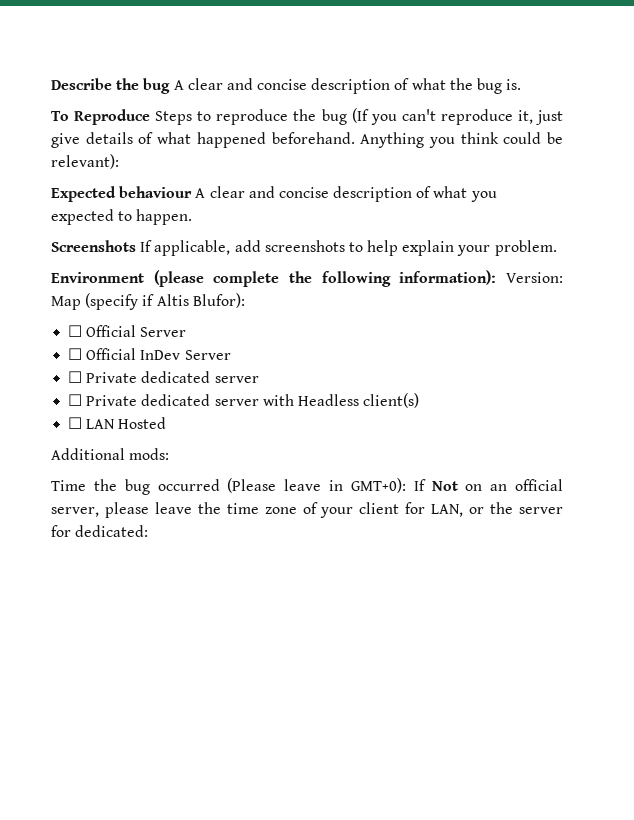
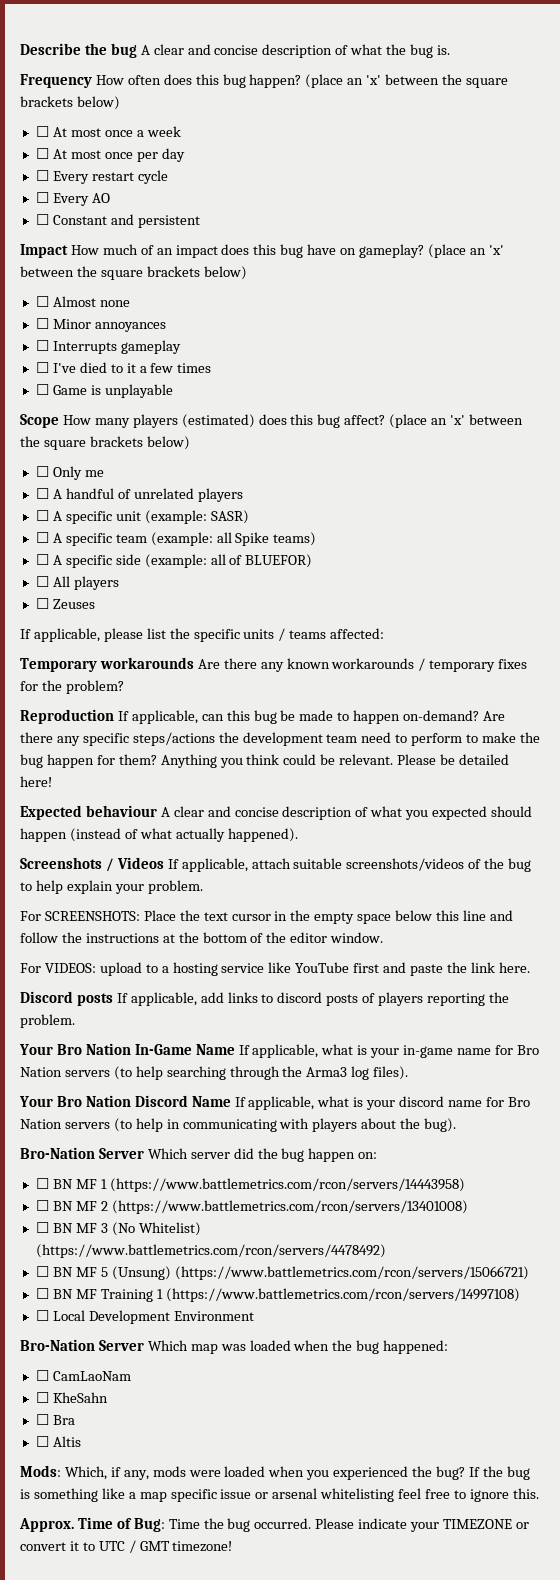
[51,108,563,125] [51,132,355,148] To Reproduce Steps to reproduce the bug (If you can't reproduce it, just give details of what happened beforehand. -> [20,74,508,88] [20,96,120,110] [35,126,181,137] [35,148,185,162] [35,170,168,184] [35,192,110,206] [35,214,200,228] [20,244,504,258] [20,266,247,280] [35,296,130,307] [35,318,166,332] [35,340,181,354] [35,362,212,373] [35,384,173,398] [20,414,523,428] [20,436,190,450] [35,466,104,480] [35,488,243,502] [35,510,249,524] [35,532,317,546] [35,554,313,568] [35,576,119,590] [35,598,95,609] [20,628,385,642] [20,657,528,672] [20,680,124,694] [20,709,506,724] [20,732,540,746] [20,754,157,768] Frequency How often does this bug happen? (place an 'x' between the square brackets below) // ☐ At most once a week // ☐ At most once per day // ☐ Every restart cycle // ☐ Every AO // ☐ Constant and persistent // Impact How much of an impact does this bug have on gameplay? (place an 'x' between the square brackets below) // ☐ Almost none // ☐ Minor annoyances // ☐ Interrupts gameplay // ☐ I've died to it a few times // ☐ Game is unplayable // Scope How many players (estimated) does this bug affect? (place an 'x' between the square brackets below) // ☐ Only me // ☐ A handful of unrelated players // ☐ A specific unit (example: SASR) // ☐ A specific team (example: all Spike teams) // ☐ A specific side (example: all of BLUEFOR) // ☐ All players // ☐ Zeuses // If applicable, please list the specific units / teams affected: // Temporary workarounds Are there any known workarounds / temporary fixes for the problem? // Reproduction If applicable, can this bug be made to happen on-demand? Are there any specific steps/actions the development team need to perform to make the bug happen for them?
[51,154,119,169] relevant): -> [339,754,509,765] [20,776,52,787] relevant. Please be detailed here!
[118,209,193,225] [51,240,345,256] to happen. // Screenshots If applicable, add screenshots -> [491,806,533,817] [20,828,298,842] [20,857,532,872] should happen (instead of what actually happened). // Screenshots / Videos If applicable, attach suitable screenshots/videos of the bug
[51,270,563,287] [51,293,245,310] [68,325,187,337] [68,348,231,360] [68,371,259,383] [68,393,420,408] [68,417,167,429] [51,448,170,460] [51,478,563,495] [51,502,563,518] [51,525,149,537] Environment (please complete the following information): Version: Map (specify if Altis Blufor): // ☐ Official Server // ☐ Official InDev Server // ☐ Private dedicated server // ☐ Private dedicated server with Headless client(s) // ☐ LAN Hosted // Additional mods: // Time the bug occurred (Please leave in GMT+0): If Not on an official server, please leave the time zone of your client for LAN, or the server for dedicated: -> [20,910,513,924] [20,932,384,943] [20,962,530,976] [20,991,509,1006] [20,1014,75,1028] [19,1043,539,1058] [20,1066,409,1080] [19,1095,530,1110] [20,1118,457,1132] [20,1147,378,1162] [35,1178,465,1192] [35,1200,468,1214] [35,1222,201,1236] [35,1244,386,1258] [35,1266,529,1280] [35,1288,520,1302] [35,1310,254,1324] [20,1339,449,1354] [35,1370,131,1381] [35,1392,108,1403] [35,1414,75,1425] [35,1436,81,1447] [20,1465,530,1480] [20,1488,539,1502] [19,1517,529,1532] [20,1540,233,1553] For SCREENSHOTS: Place the text cursor in the empty space below this line and follow the instructions at the bottom of the editor window. // For VIDEOS: upload to a hosting service like YouTube first and paste the link here. // Discord posts If applicable, add links to discord posts of players reporting the problem. // Your Bro Nation In-Game Name If applicable, what is your in-game name for Bro Nation servers (to help searching through the Arma3 log files). // Your Bro Nation Discord Name If applicable, what is your discord name for Bro Nation servers (to help in communicating with players about the bug). // Bro-Nation Server Which server did the bug happen on: // ☐ BN MF 1 (https://www.battlemetrics.com/rcon/servers/14443958) // ☐ BN MF 2 (https://www.battlemetrics.com/rcon/servers/13401008) // ☐ BN MF 3 (No Whitelist) (https://www.battlemetrics.com/rcon/servers/4478492) // ☐ BN MF 5 (Unsung) (https://www.battlemetrics.com/rcon/servers/15066721) // ☐ BN MF Training 1 (https://www.battlemetrics.com/rcon/servers/14997108) // ☐ Local Development Environment // Bro-Nation Server Which map was loaded when the bug happened: // ☐ CamLaoNam // ☐ KheSahn // ☐ Bra // ☐ Altis // Mods: Which, if any, mods were loaded when you experienced the bug? If the bug is something like a map specific issue or arsenal whitelisting feel free to ignore this. // Approx. Time of Bug: Time the bug occurred. Please indicate your TIMEZONE or convert it to UTC / GMT timezone!

